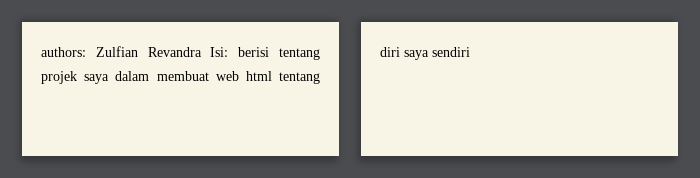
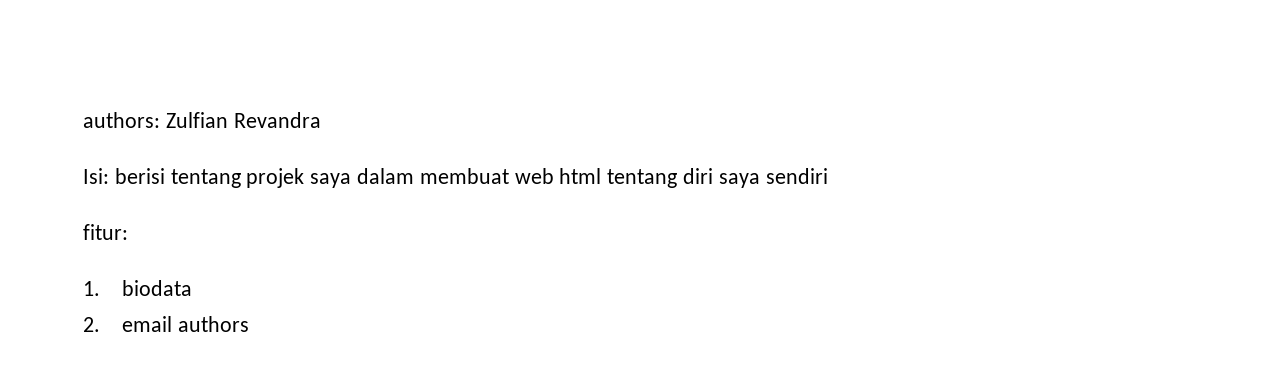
(202, 52) none -> (321, 120) //
(470, 52) none -> [83,224,128,240] [83,280,193,296] [83,316,250,332] // fitur: // 1. biodata // 2. email authors

